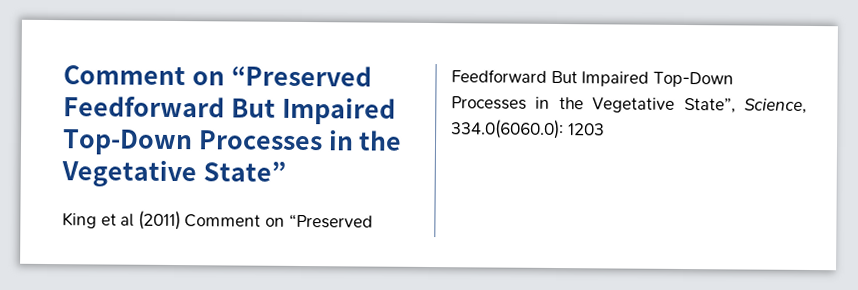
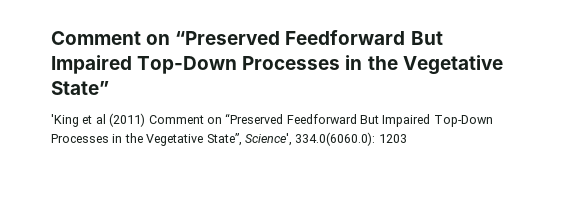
[62,212,97,229] King -> [51,114,79,127] 'King
[744,98,807,114] Science, -> [244,133,292,146] Science',

